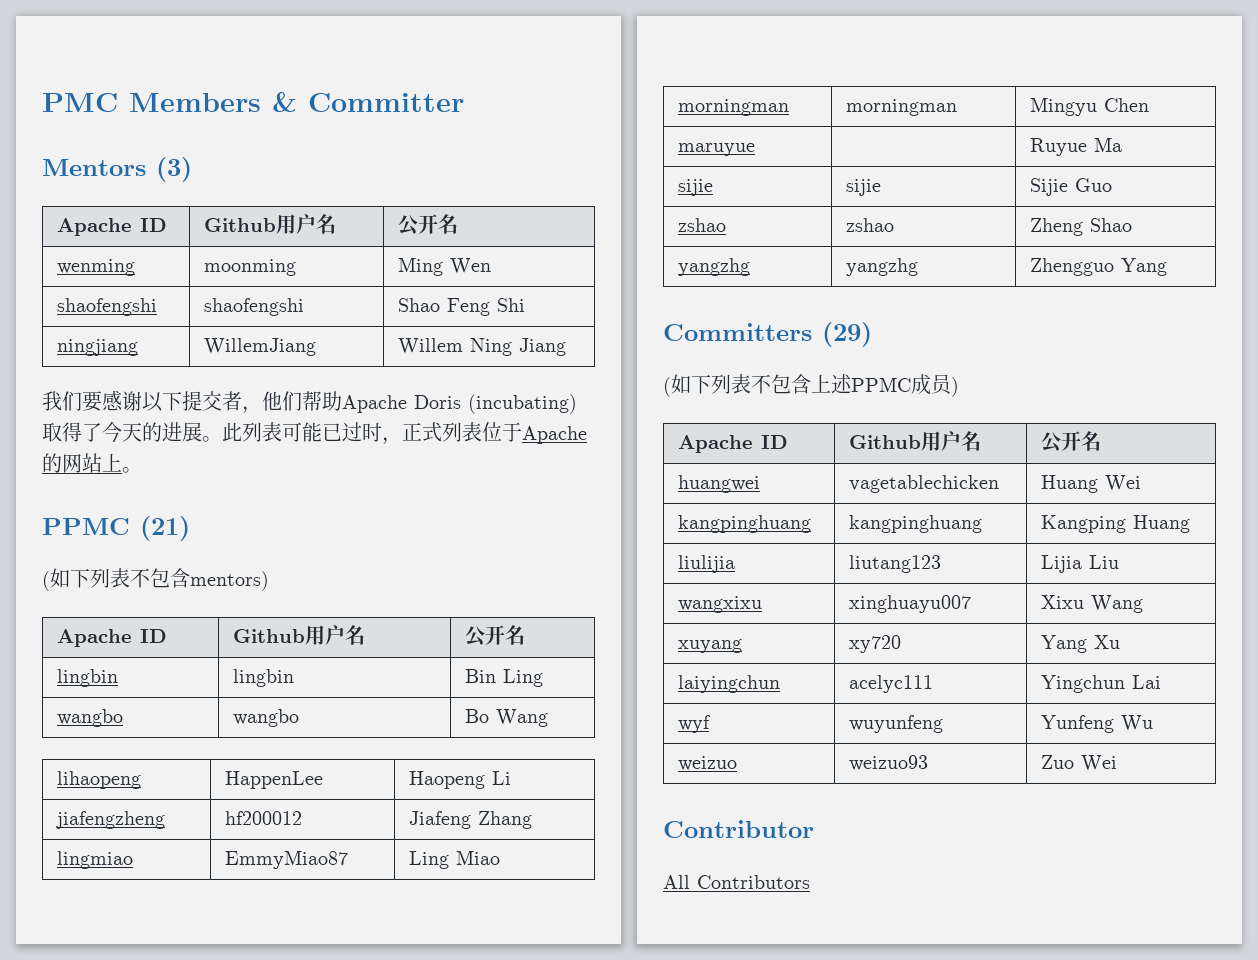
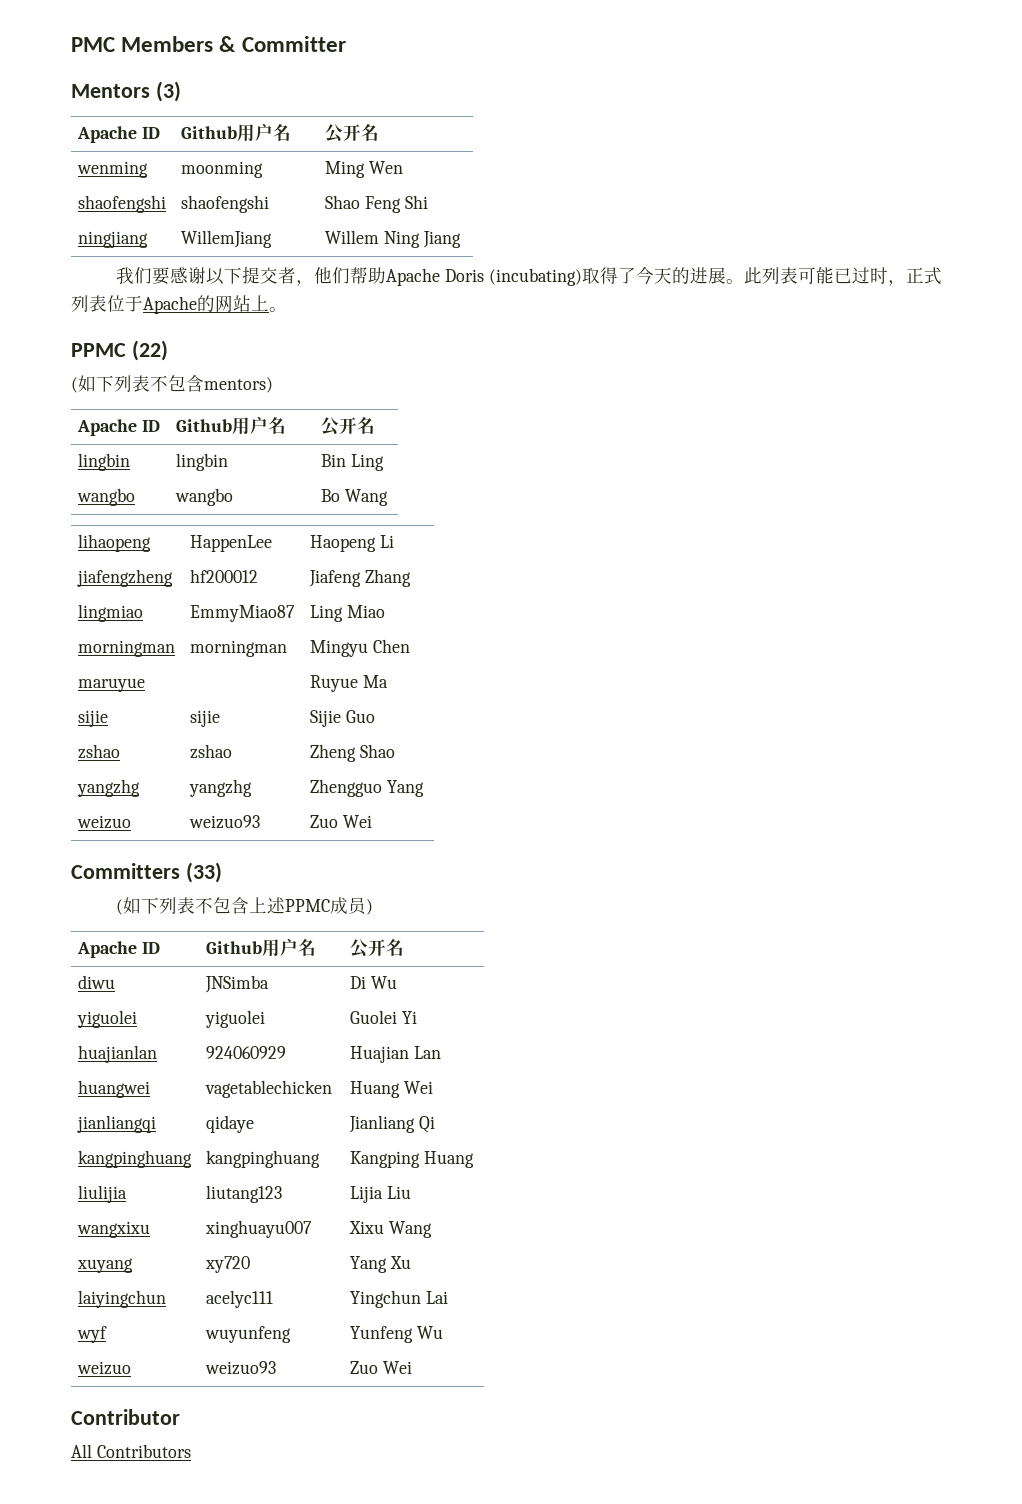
[140,516,190,541] (21) -> [131,340,168,361] (22)
(1167, 267) none -> [77,815,132,829] [189,815,261,829] [310,815,373,828] // weizuo | weizuo93 | Zuo Wei
[822,322,872,347] (29) -> [185,862,222,883] (33)
(1101, 441) none -> [78,975,116,989] [205,975,270,993] [350,976,398,989] [77,1010,138,1028] [205,1010,266,1028] [350,1010,418,1024] [78,1045,158,1063] [206,1046,287,1059] [350,1046,442,1063] // diwu | JNSimba | Di Wu // yiguolei | yiguolei | Guolei Yi // huajianlan | 924060929 | Huajian Lan
(1141, 483) none -> [77,1115,157,1133] [206,1115,255,1133] [349,1115,436,1133] // jianliangqi | qidaye | Jianliang Qi

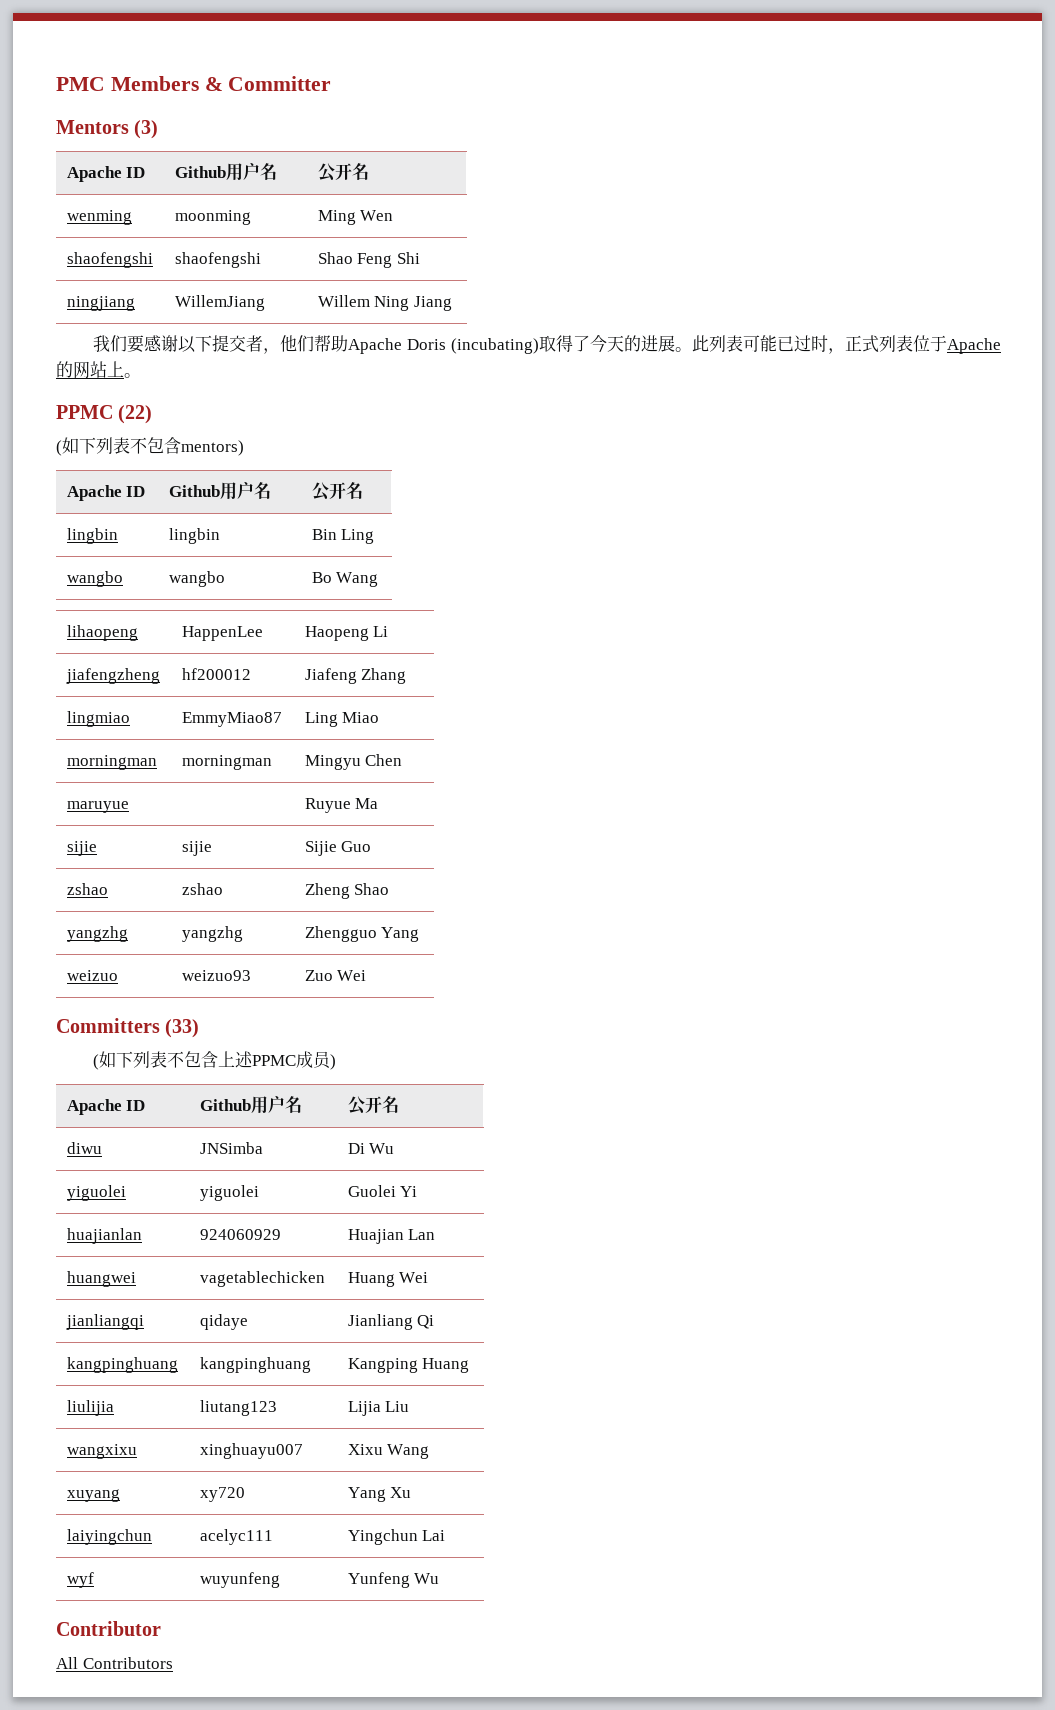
[77,1361,132,1375] [205,1361,277,1375] [350,1361,413,1374] // weizuo | weizuo93 | Zuo Wei -> (440, 1578) none

